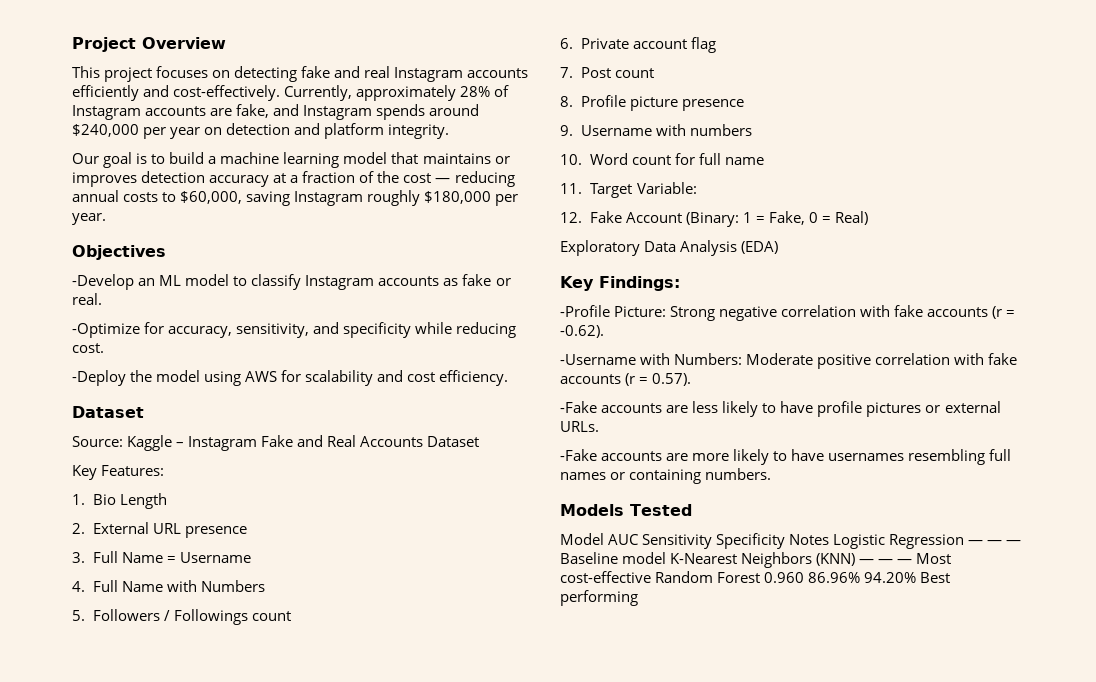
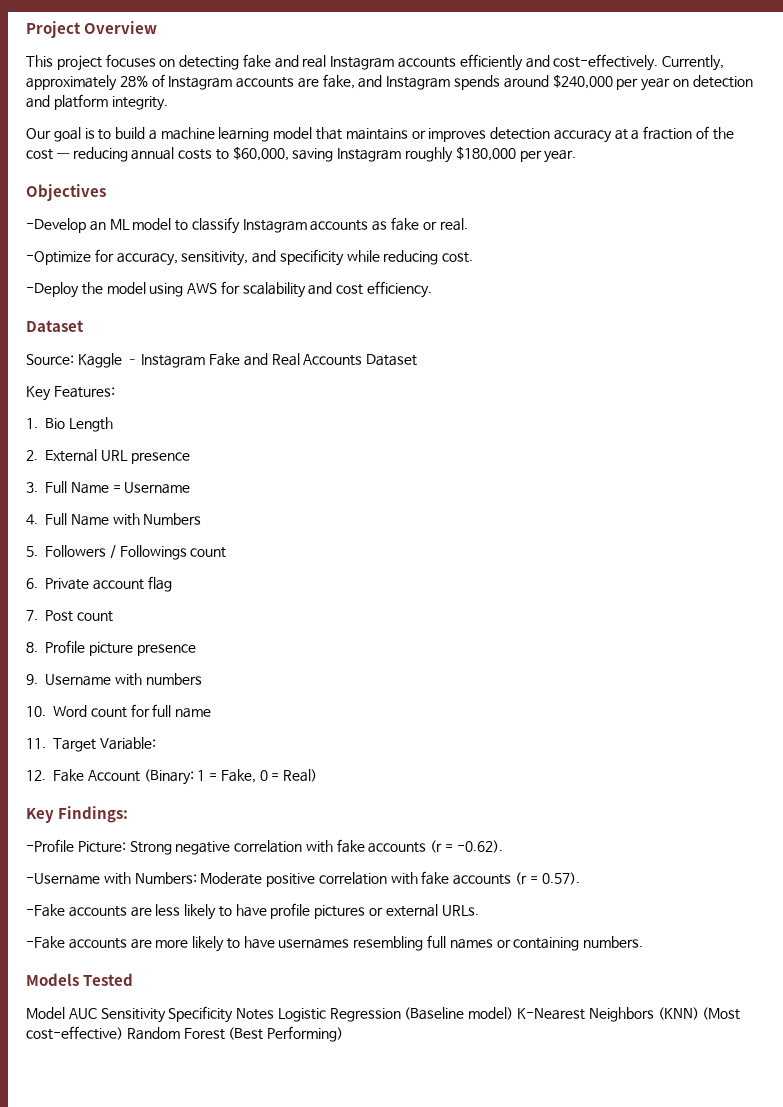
[560,240,779,256] // Exploratory Data Analysis (EDA) -> (318, 775) none
[968,540,1022,545] [560,552,952,568] [560,571,951,583] [560,590,638,606] — — — Baseline model K-Nearest Neighbors (KNN) — — — Most cost-effective Random Forest 0.960 86.96% 94.20% Best performing -> [404,1007,741,1022] [26,1026,344,1042] (Baseline model) K-Nearest Neighbors (KNN) (Most cost-effective) Random Forest (Best Performing)

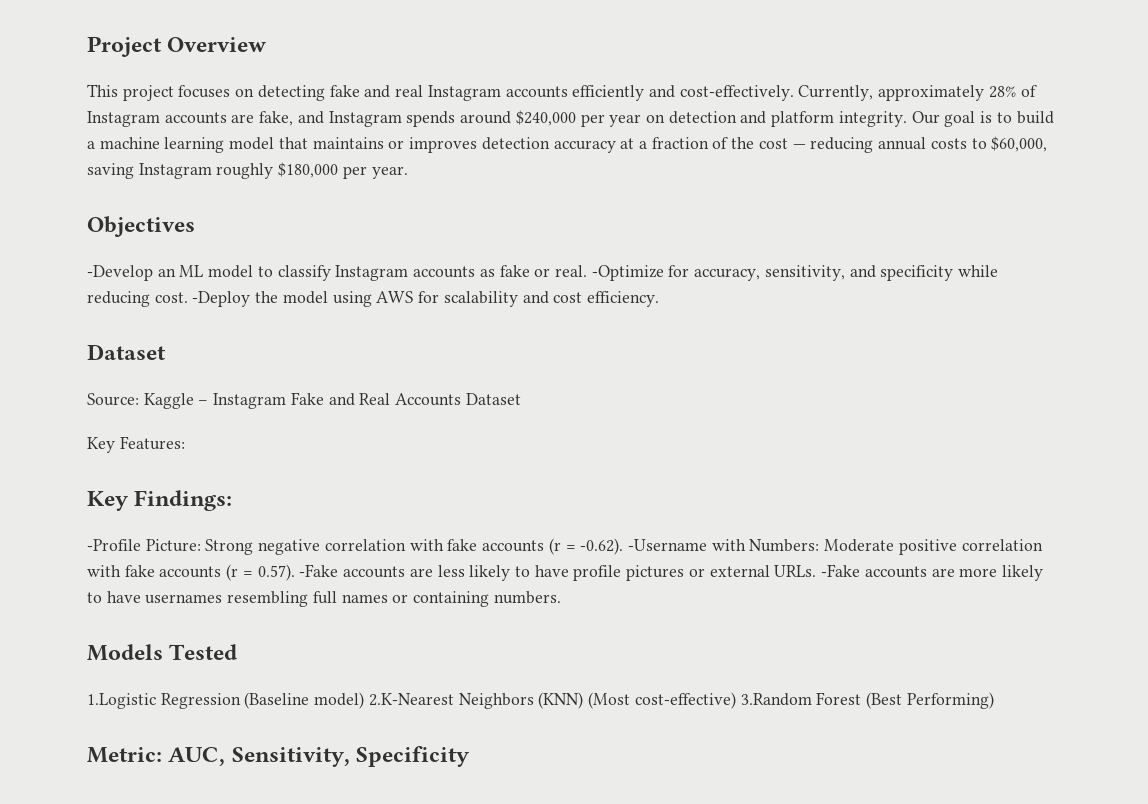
(168, 103) // -> (907, 119) none
(468, 224) // -> (587, 271) none
(474, 257) // -> (188, 297) none
[26,417,113,432] [26,449,190,464] [26,481,191,494] [26,513,202,526] [26,545,227,560] [26,576,172,592] [26,610,113,622] [26,640,196,656] [26,673,202,686] [26,704,212,718] [26,737,156,752] [26,769,318,785] // 1. Bio Length // 2. External URL presence // 3. Full Name = Username // 4. Full Name with Numbers // 5. Followers / Followings count // 6. Private account flag // 7. Post count // 8. Profile picture presence // 9. Username with numbers // 10. Word count for full name // 11. Target Variable: // 12. Fake Account (Binary: 1 = Fake, 0 = Real) -> (185, 443) none
(503, 846) // -> (624, 546) none
(580, 878) // -> (295, 572) none
(479, 910) // -> (817, 571) none
[26,1006,326,1023] Model AUC Sensitivity Specificity Notes Logistic -> [87,693,156,709] 1.Logistic
[517,1008,586,1020] K-Nearest -> [368,693,454,706] 2.K-Nearest
[126,1027,180,1040] Random -> [740,693,812,706] 3.Random
(344, 1034) none -> [87,746,471,767] // Metric: AUC, Sensitivity, Specificity

